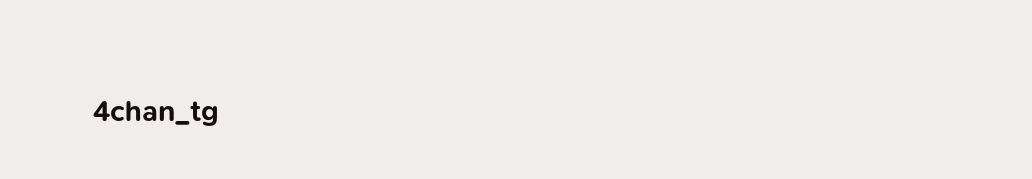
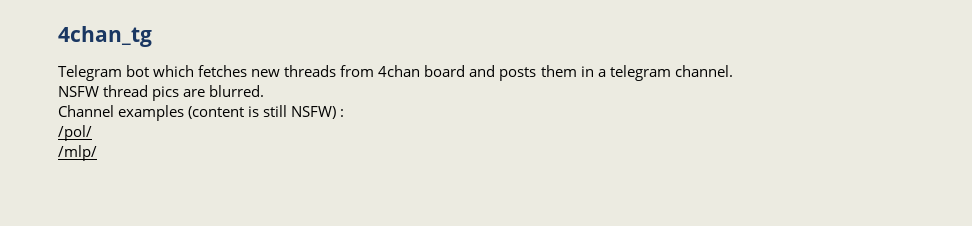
(219, 113) none -> [58,65,733,81] [58,85,265,101] [58,105,345,121] [58,125,92,141] [58,145,97,161] // Telegram bot which fetches new threads from 4chan board and posts them in a telegram channel. // NSFW thread pics are blurred. // Channel examples (content is still NSFW) : // /pol/ // /mlp/

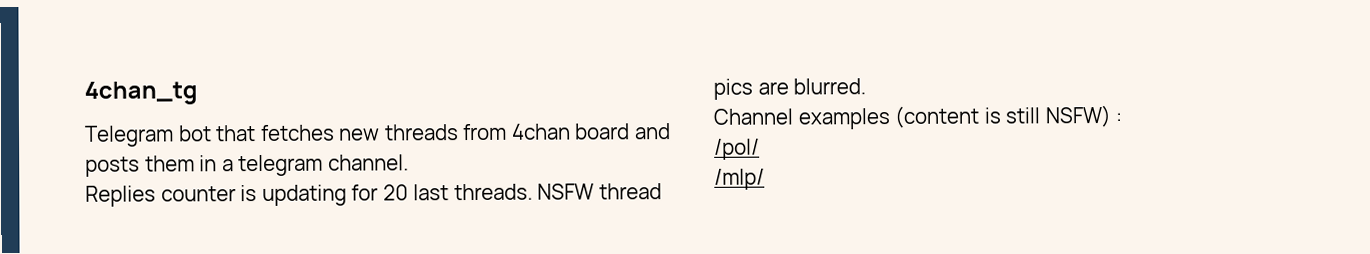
[153,65,195,77] which -> [215,125,257,142] that
(733, 71) none -> [85,183,533,207] Replies counter is updating for 20 last threads.

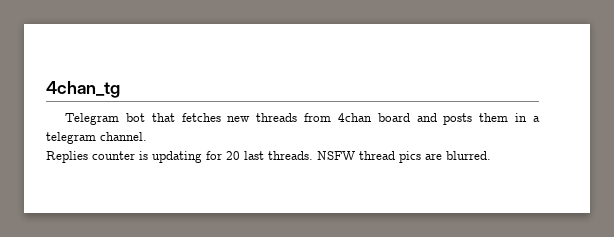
[713,104,1123,130] [714,138,760,160] [714,168,765,190] // Channel examples (content is still NSFW) : // /pol/ // /mlp/ -> (491, 155) none

